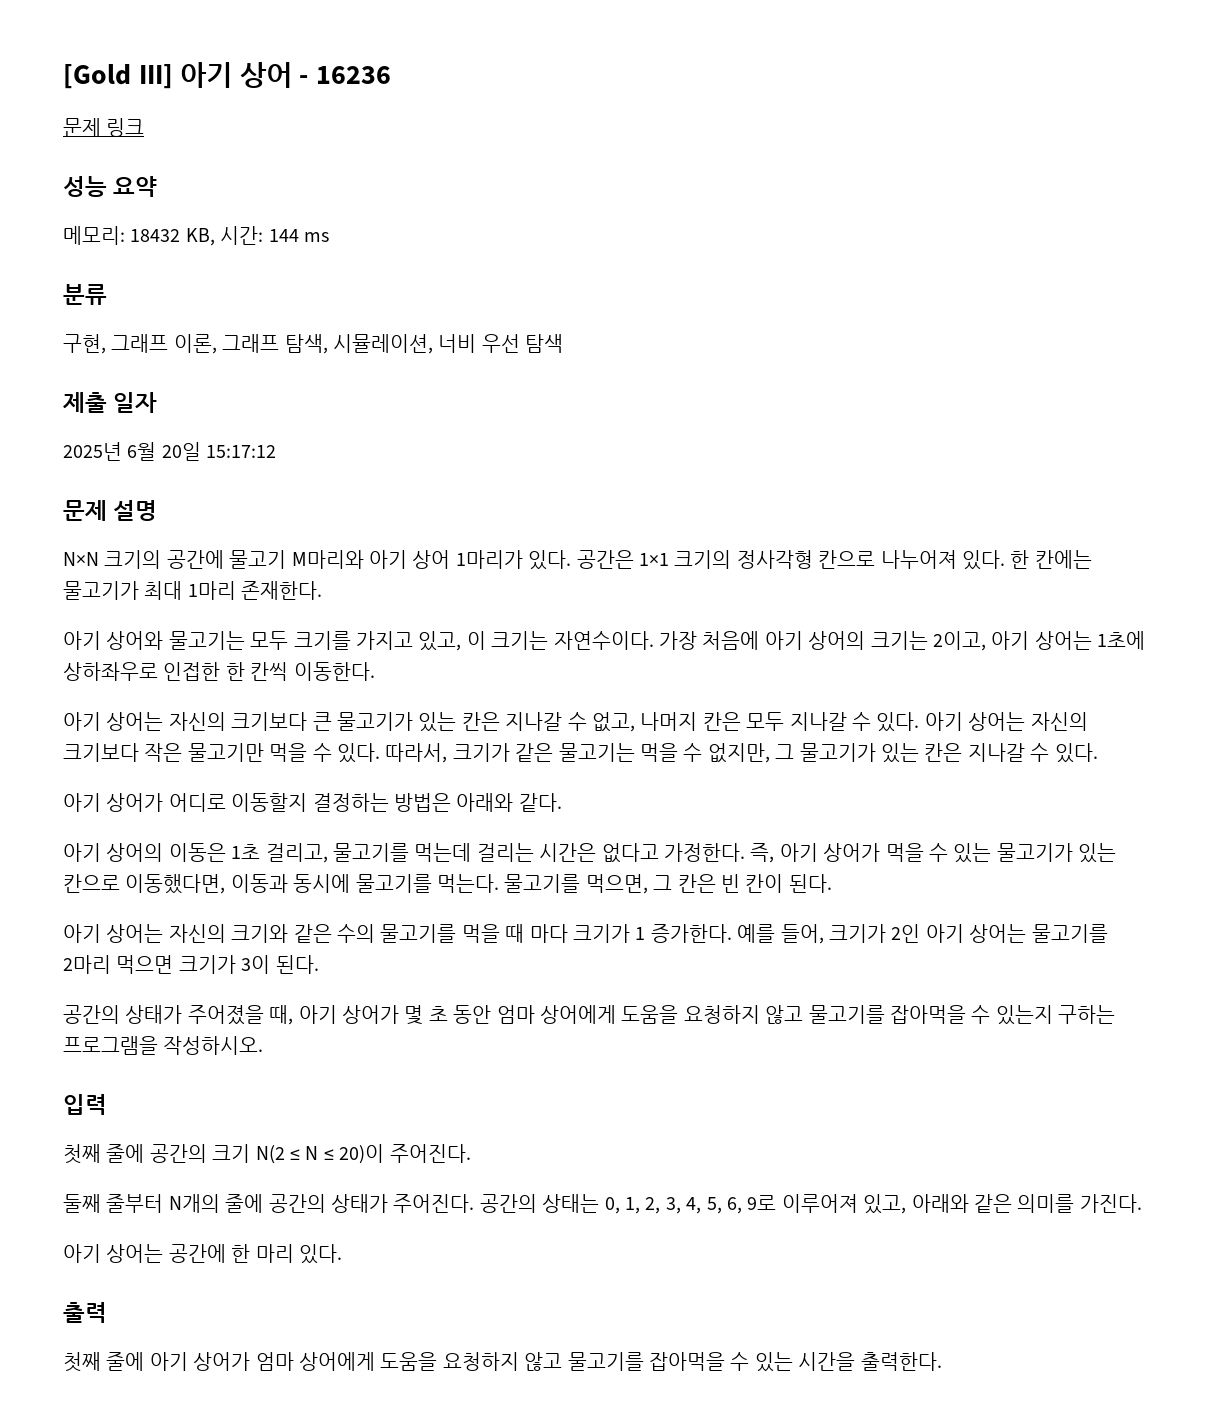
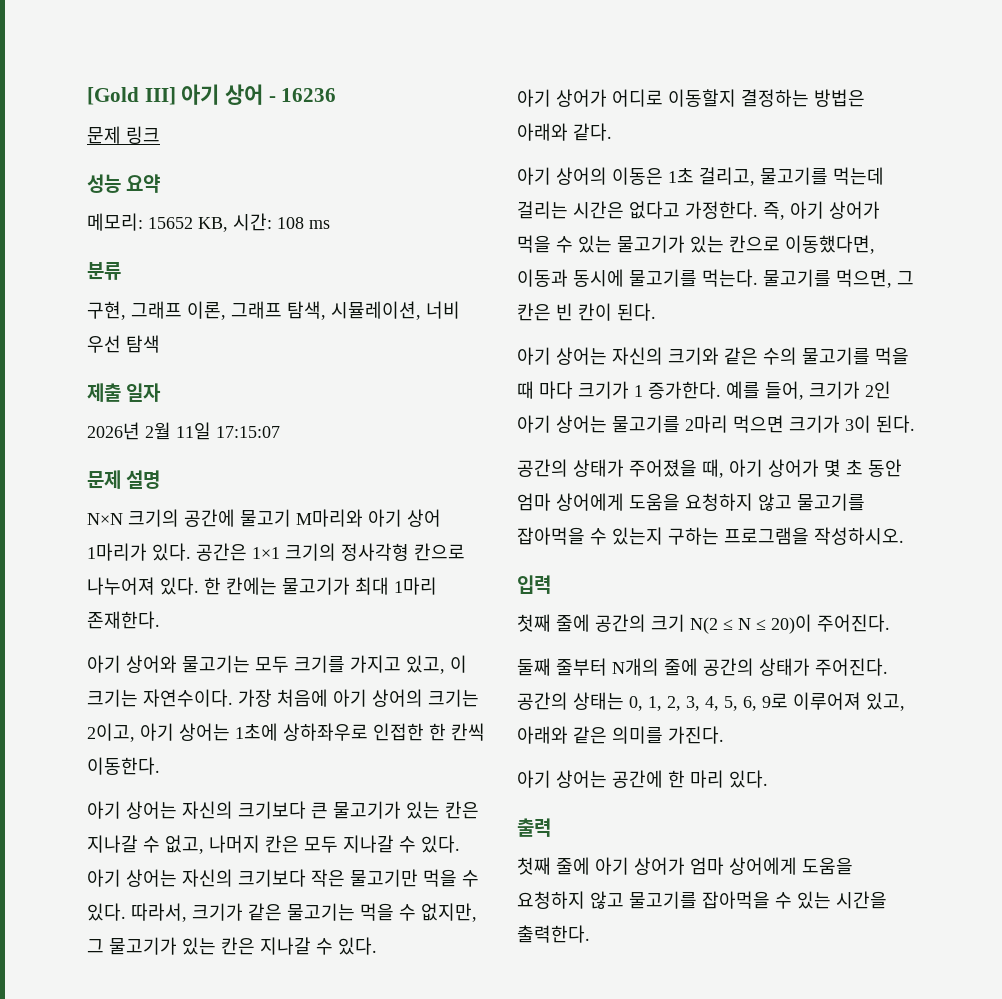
[130,229,181,242] 18432 -> [148,217,193,229] 15652
[268,229,299,242] 144 -> [277,217,304,229] 108
[63,442,277,461] 2025년 6월 20일 15:17:12 -> [87,422,280,440] 2026년 2월 11일 17:15:07

